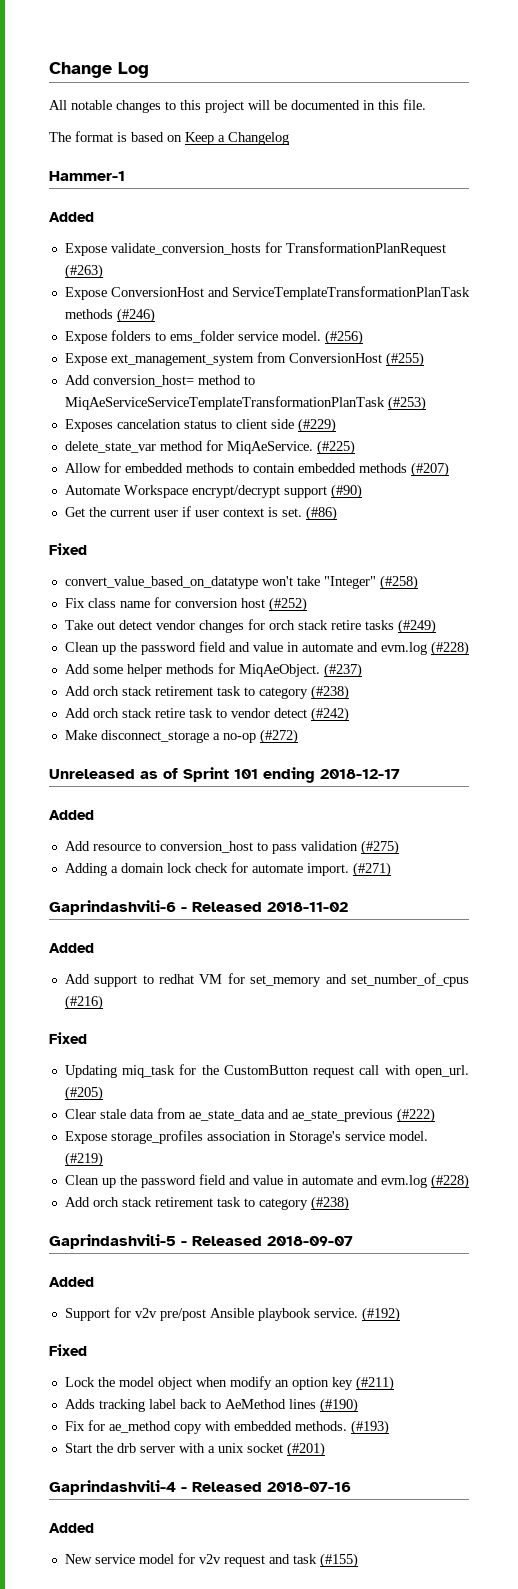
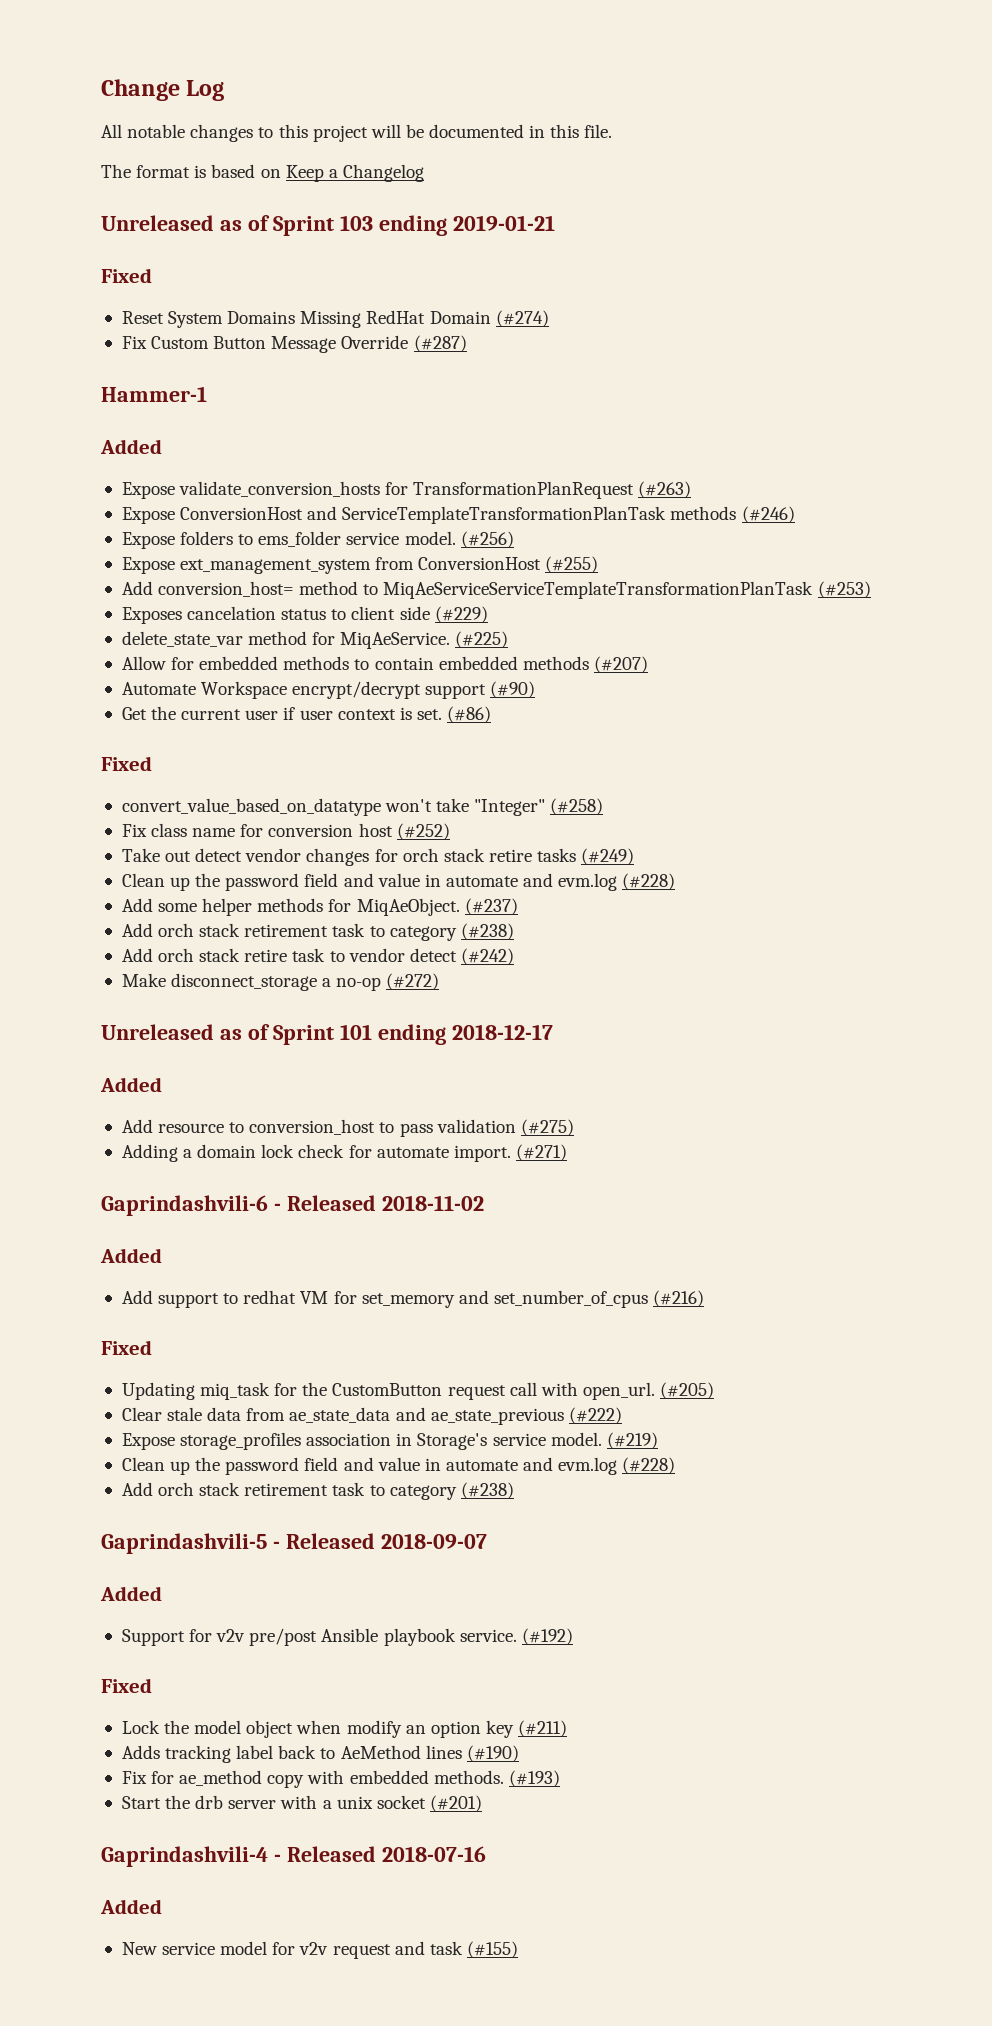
(289, 138) none -> [101,215,555,236] [101,268,152,283] [121,310,549,328] [121,335,467,353] // Unreleased as of Sprint 103 ending 2019-01-21 // Fixed // Reset System Domains Missing RedHat Domain (#274) // Fix Custom Button Message Override (#287)

